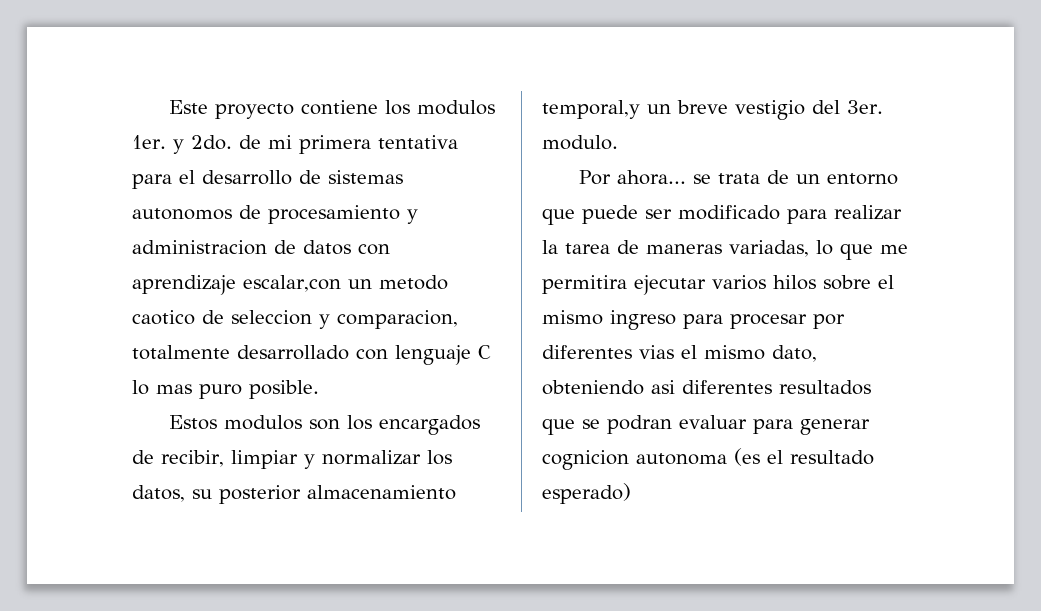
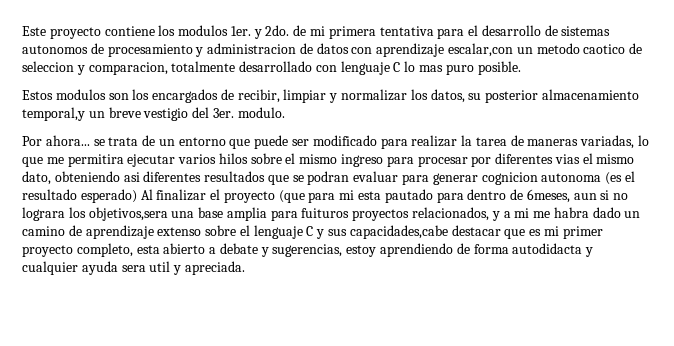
(631, 493) none -> [140,189,629,203] [22,207,641,221] [22,225,603,239] [22,243,594,257] [22,261,245,275] Al finalizar el proyecto (que para mi esta pautado para dentro de 6meses, aun si no lograra los objetivos,sera una base amplia para fuituros proyectos relacionados, y a mi me habra dado un camino de aprendizaje extenso sobre el lenguaje C y sus capacidades,cabe destacar que es mi primer proyecto completo, esta abierto a debate y sugerencias, estoy aprendiendo de forma autodidacta y cualquier ayuda sera util y apreciada.

